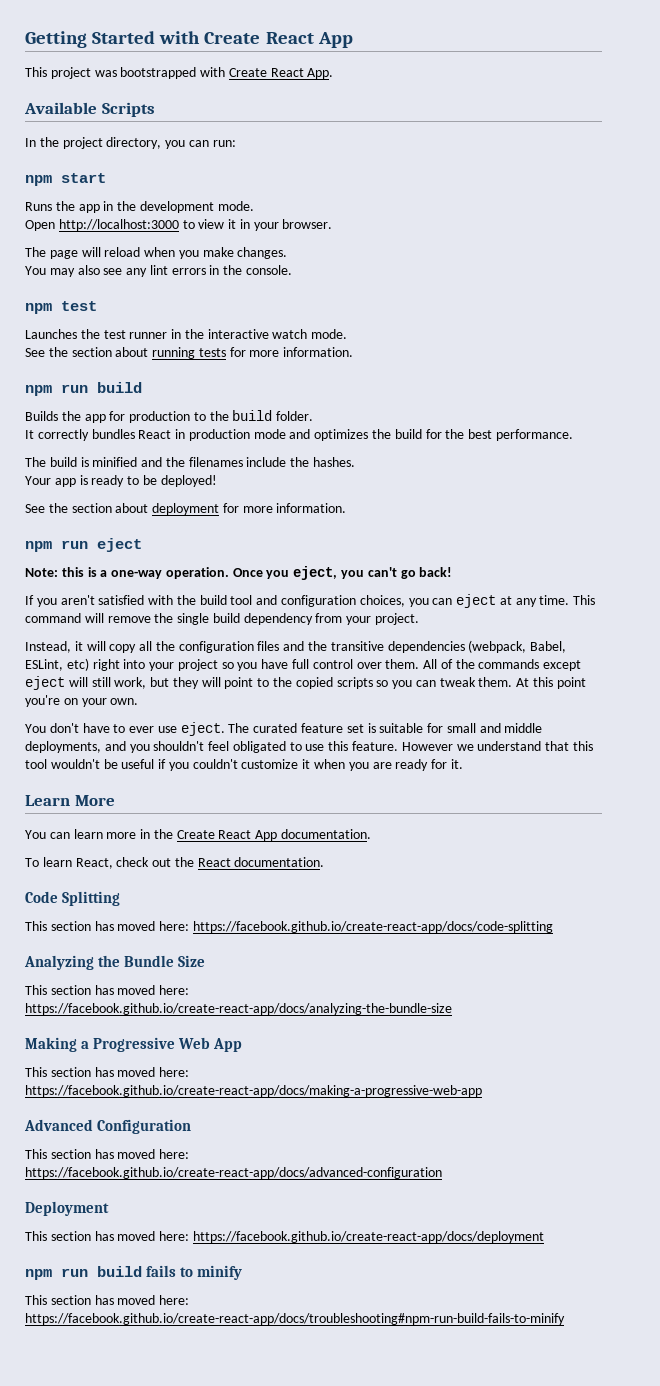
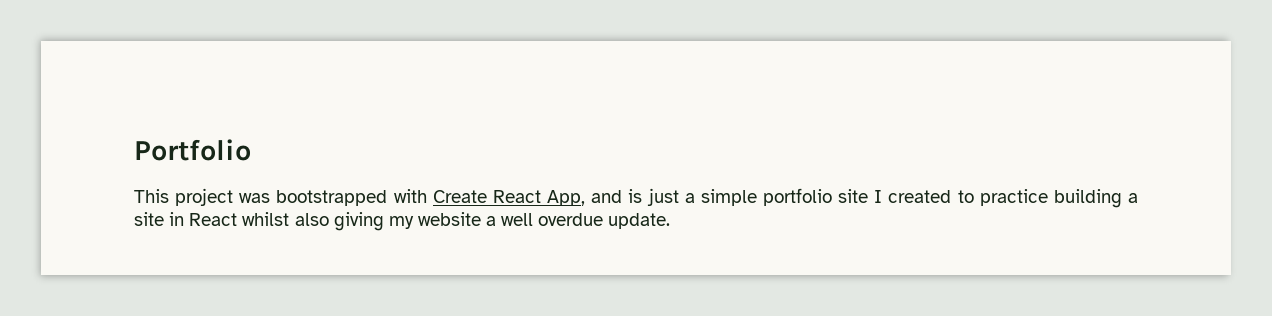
[25,31,353,48] Getting Started with Create React App -> [134,139,251,161] Portfolio
[307,68,334,79] [24,102,155,117] [25,137,236,149] [25,173,106,186] [25,201,254,213] [25,219,333,231] [25,247,288,259] [25,265,293,277] [25,301,97,314] [25,329,348,339] [25,347,354,359] [25,382,142,396] [25,410,314,423] [25,429,573,441] [25,457,356,467] [25,475,217,487] [25,503,347,515] [25,538,142,552] [25,566,453,580] [25,594,596,608] [25,613,420,625] [25,640,567,653] [25,658,582,671] [25,676,586,690] [25,695,139,707] [25,722,543,736] [25,741,593,753] [25,759,463,771] [25,795,115,806] [25,829,372,841] [25,857,325,869] [25,891,121,906] [25,921,553,933] [24,955,206,970] [25,985,190,995] [25,1003,452,1015] [25,1037,243,1052] [25,1067,190,1077] [25,1085,482,1097] [24,1119,192,1134] [25,1149,190,1159] [25,1167,442,1179] [25,1201,109,1216] [25,1231,544,1243] [25,1265,243,1280] [25,1295,190,1305] [25,1313,565,1325] App. // Available Scripts // In the project directory, you can run: // npm start // Runs the app in the development mode. // Open http://localhost:3000 to view it in your browser. // The page will reload when you make changes. // You may also see any lint errors in the console. // npm test // Launches the test runner in the interactive watch mode. // See the section about running tests for more information. // npm run build // Builds the app for production to the build folder. // It correctly bundles React in production mode and optimizes the build for the best performance. // The build is minified and the filenames include the hashes. // Your app is ready to be deployed! // See the section about deployment for more information. // npm run eject // Note: this is a one-way operation. Once you eject, you can't go back! // If you aren't satisfied with the build tool and configuration choices, you can eject at any time. This command will remove the single build dependency from your project. // Instead, it will copy all the configuration files and the transitive dependencies (webpack, Babel, ESLint, etc) right into your project so you have full control over them. All of the commands except eject will still work, but they will point to the copied scripts so you can tweak them. At this point you're on your own. // You don't have to ever use eject. The curated feature set is suitable for small and middle deployments, and you shouldn't feel obligated to use this feature. However we understand that this tool wouldn't be useful if you couldn't customize it when you are ready for it. // Learn More // You can learn more in the Create React App documentation. // To learn React, check out the React documentation. // Code Splitting // This section has moved here: https://facebook.github.io/create-react-app/docs/code-splitting // Analyzing the Bundle Size // This section has moved here: https://facebook.github.io/create-react-app/docs/analyzing-the-bundle-size // Making a Progressive Web App // This section has moved here: https://facebook.github.io/create-react-app/docs/making-a-progressive-web-app // Advanced Configuration // This section has moved here: https://facebook.github.io/create-react-app/docs/advanced-configuration // Deployment // This section has moved here: https://facebook.github.io/create-react-app/docs/deployment // npm run build fails to minify // This section has moved here: https://facebook.github.io/create-react-app/docs/troubleshooting#npm-run-build-fails-to-minify -> [547,188,1138,208] [134,212,671,231] App, and is just a simple portfolio site I created to practice building a site in React whilst also giving my website a well overdue update.

